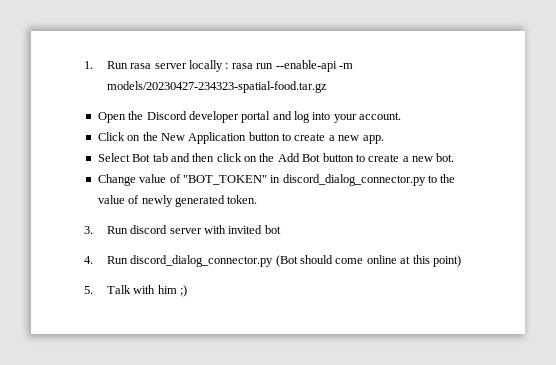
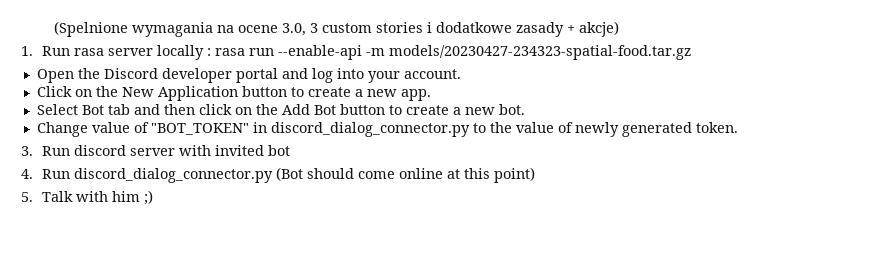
(84, 65) none -> [54,21,620,37] (Spelnione wymagania na ocene 3.0, 3 custom stories i dodatkowe zasady + akcje) //

